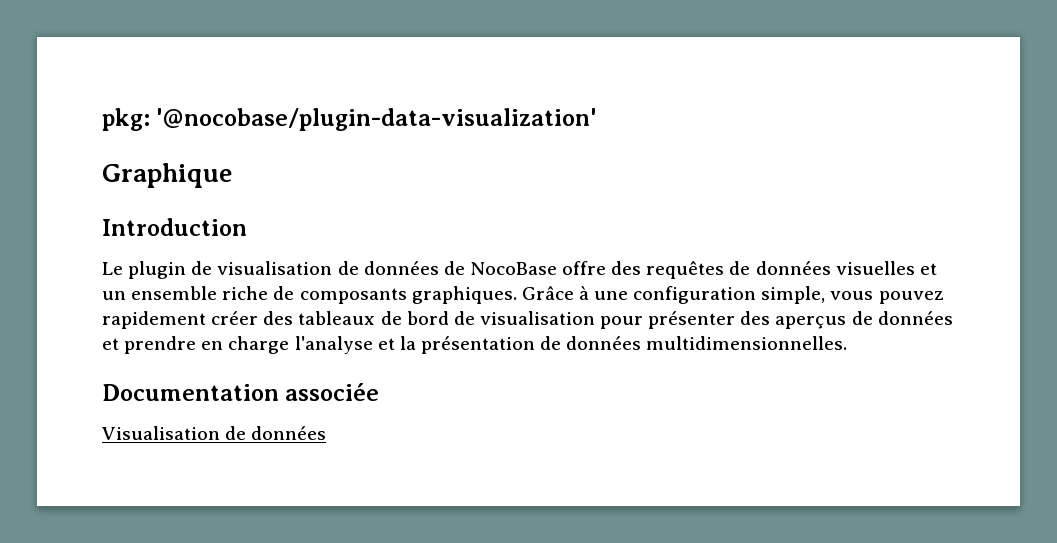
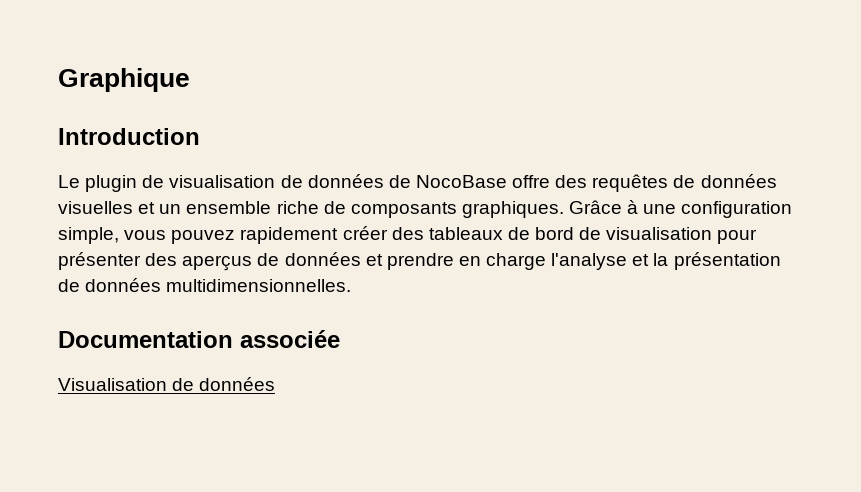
[102,108,598,131] pkg: '@nocobase/plugin-data-visualization' // -> (58, 80) none

